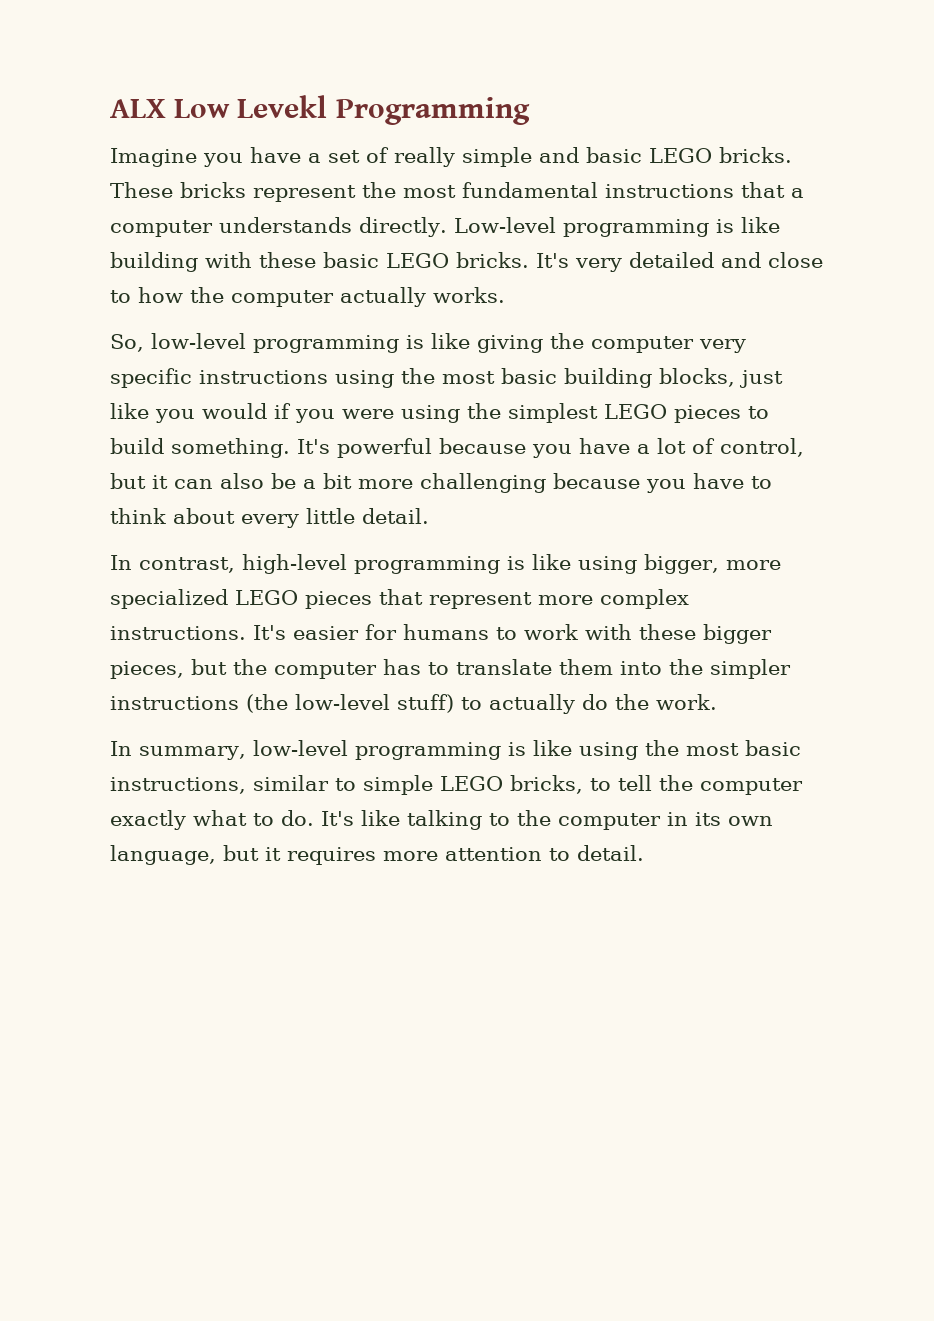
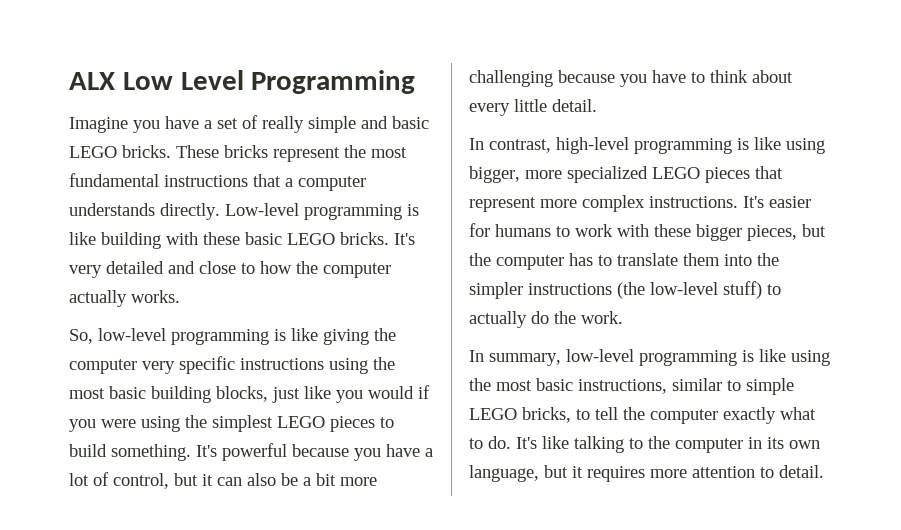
[237,95,328,118] Levekl -> [180,70,244,90] Level

